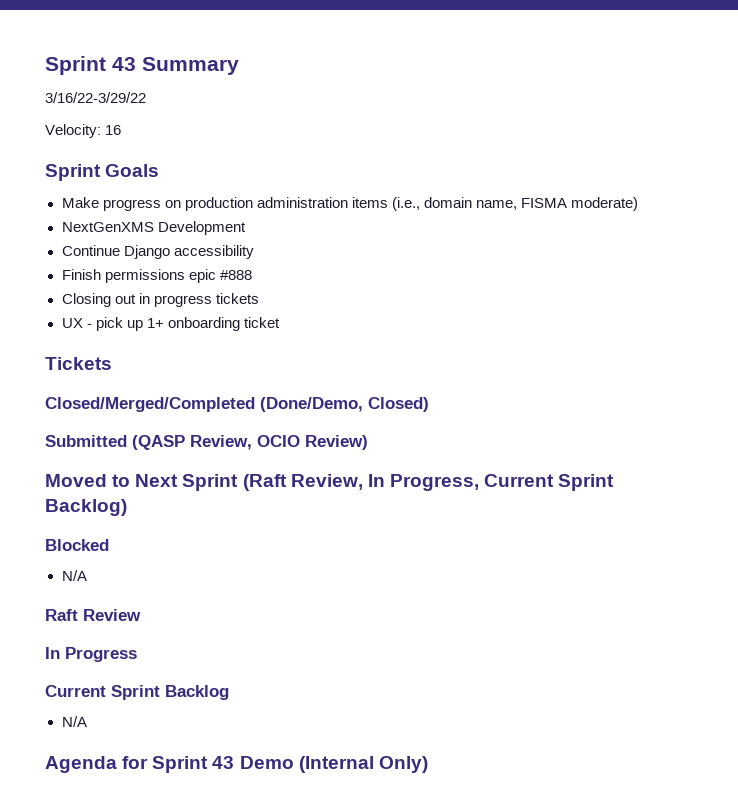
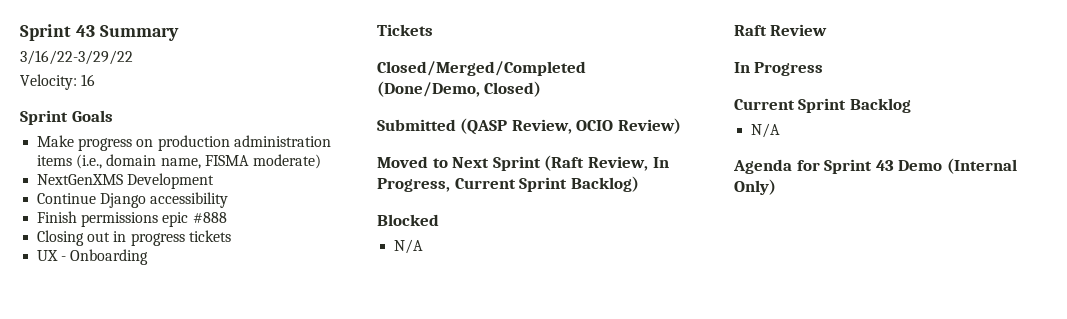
[95,317,280,331] pick up 1+ onboarding ticket -> [70,249,149,265] Onboarding

